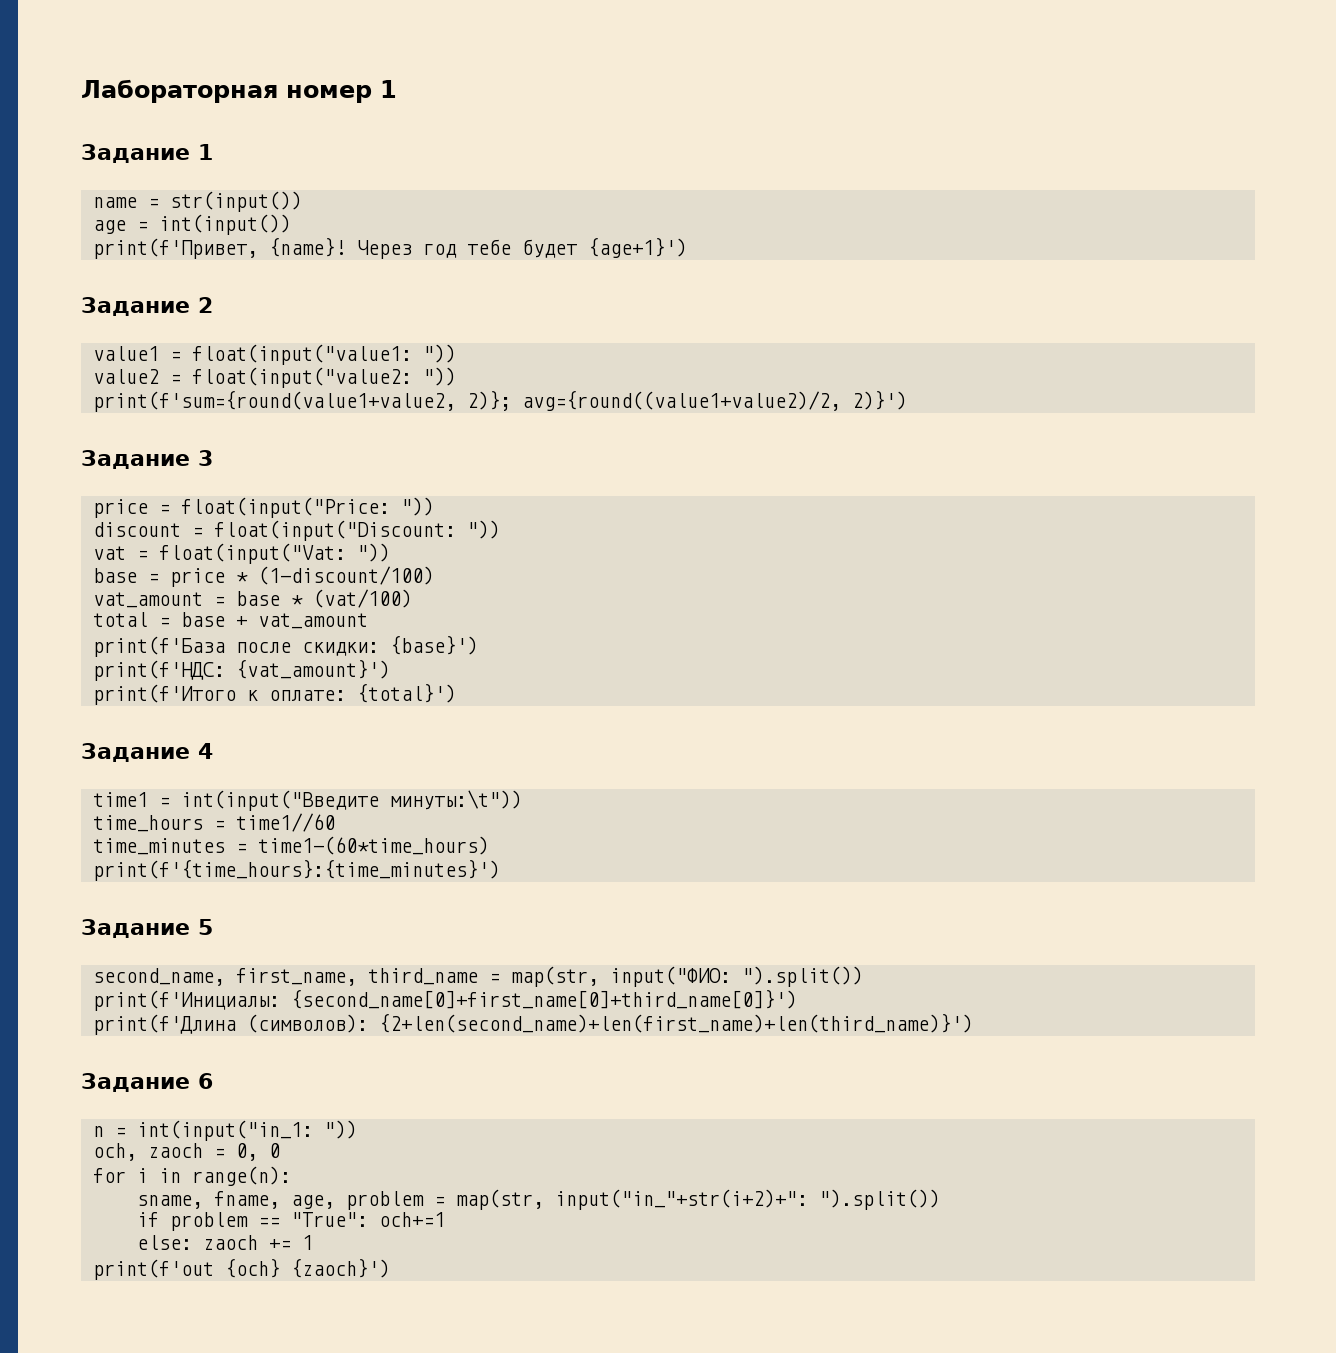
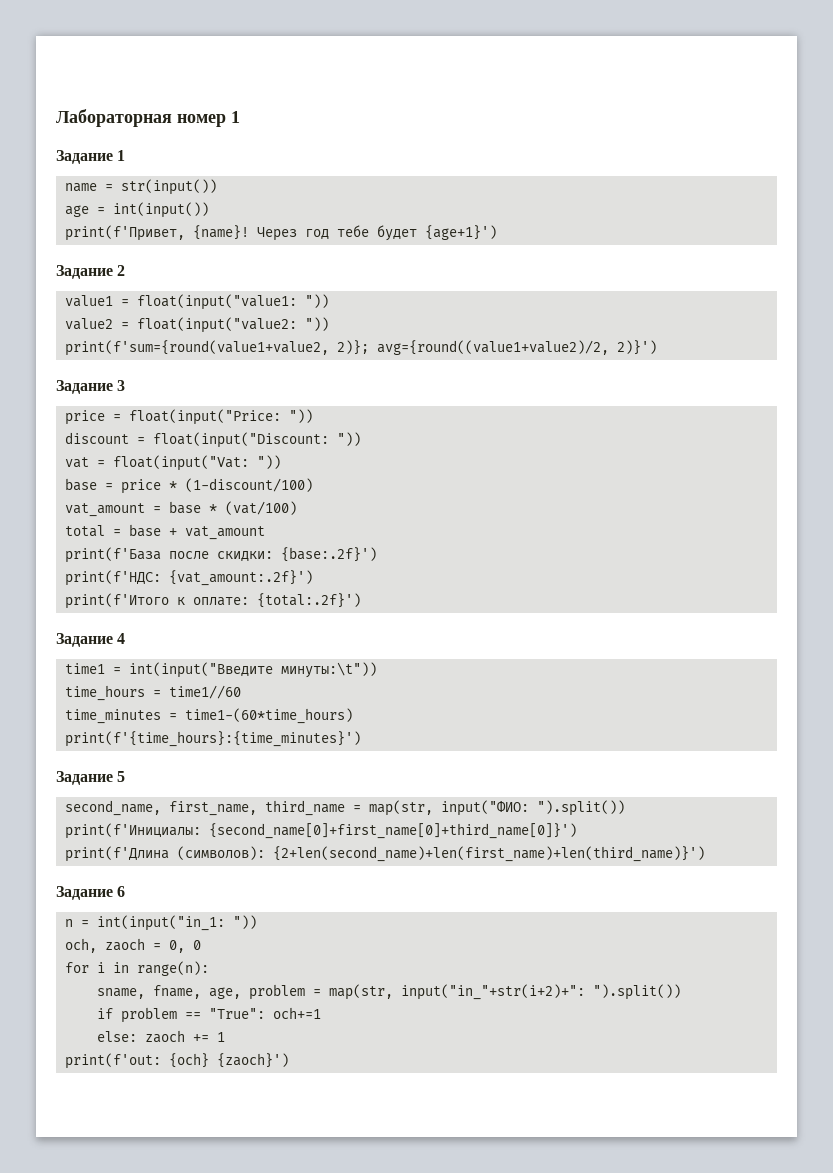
[390,635,479,655] {base}') -> [280,547,377,562] {base:.2f}')
[236,659,391,679] {vat_amount}') -> [168,570,313,586] {vat_amount:.2f}')
[357,683,457,703] {total}') -> [256,593,361,608] {total:.2f}')
[93,1259,215,1280] print(f'out -> [64,1053,161,1069] print(f'out:

